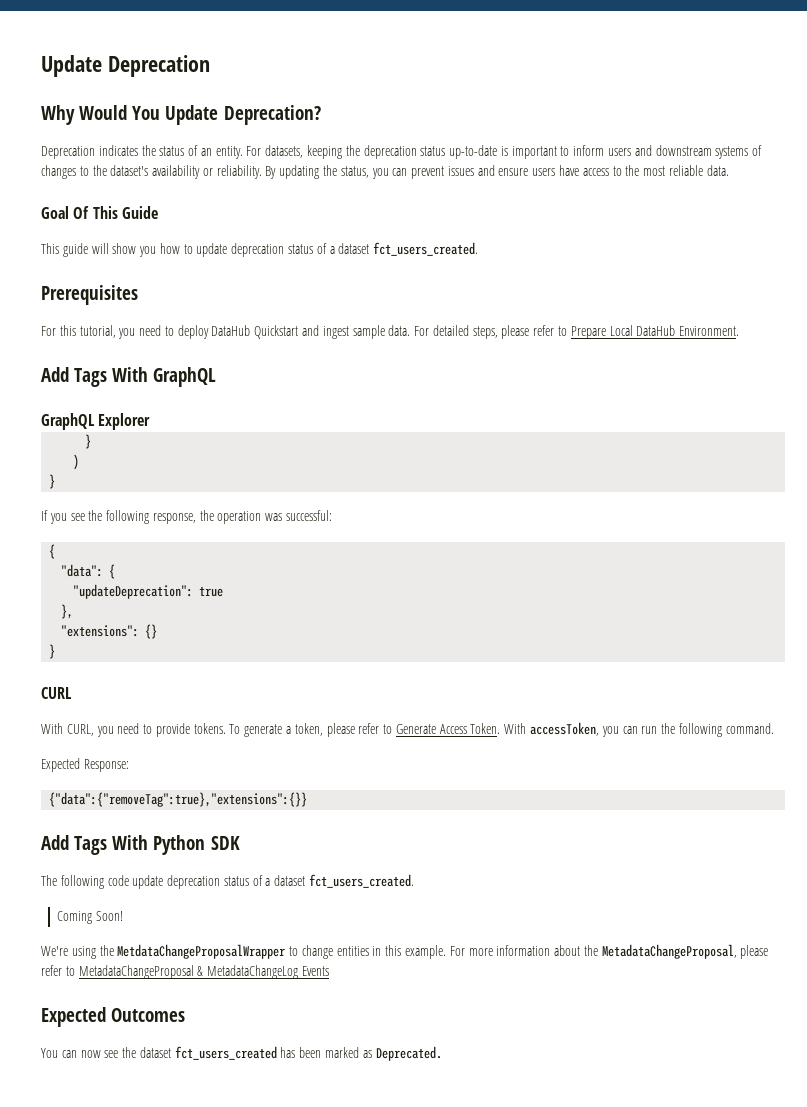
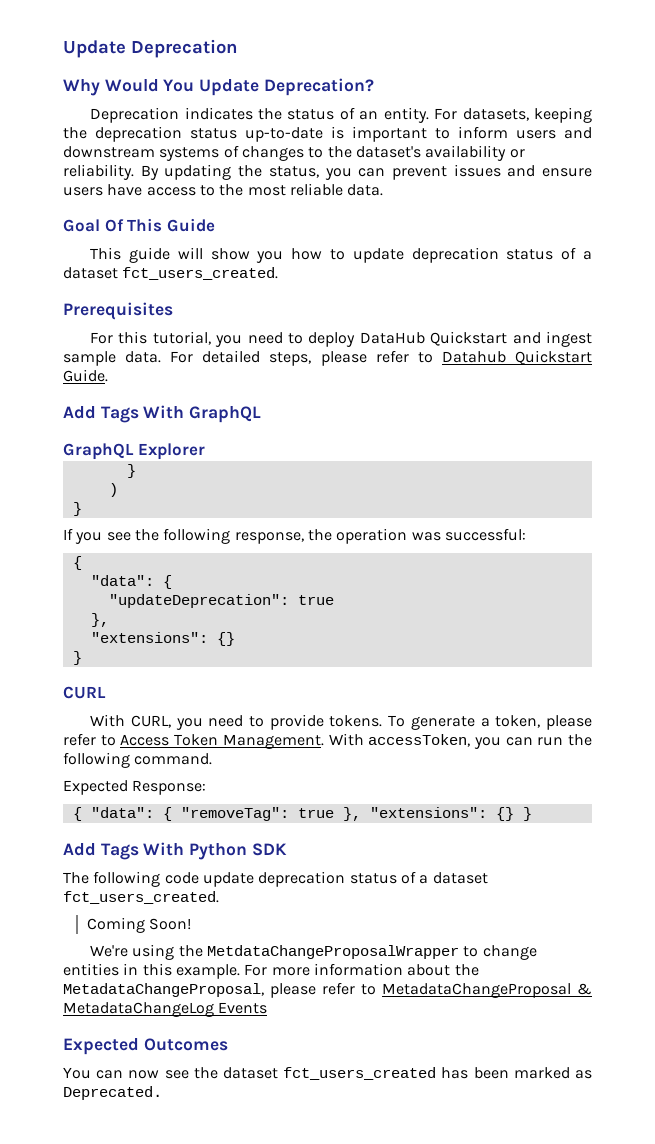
[570,325,740,339] Prepare Local DataHub Environment. -> [441,350,592,365] [63,369,108,382] Datahub Quickstart Guide.
[395,723,501,734] Generate Access Token. -> [120,734,324,749] Access Token Management.
[49,792,308,807] {"data":{"removeTag":true},"extensions":{}} -> [72,807,532,821] { "data": { "removeTag": true }, "extensions": {} }

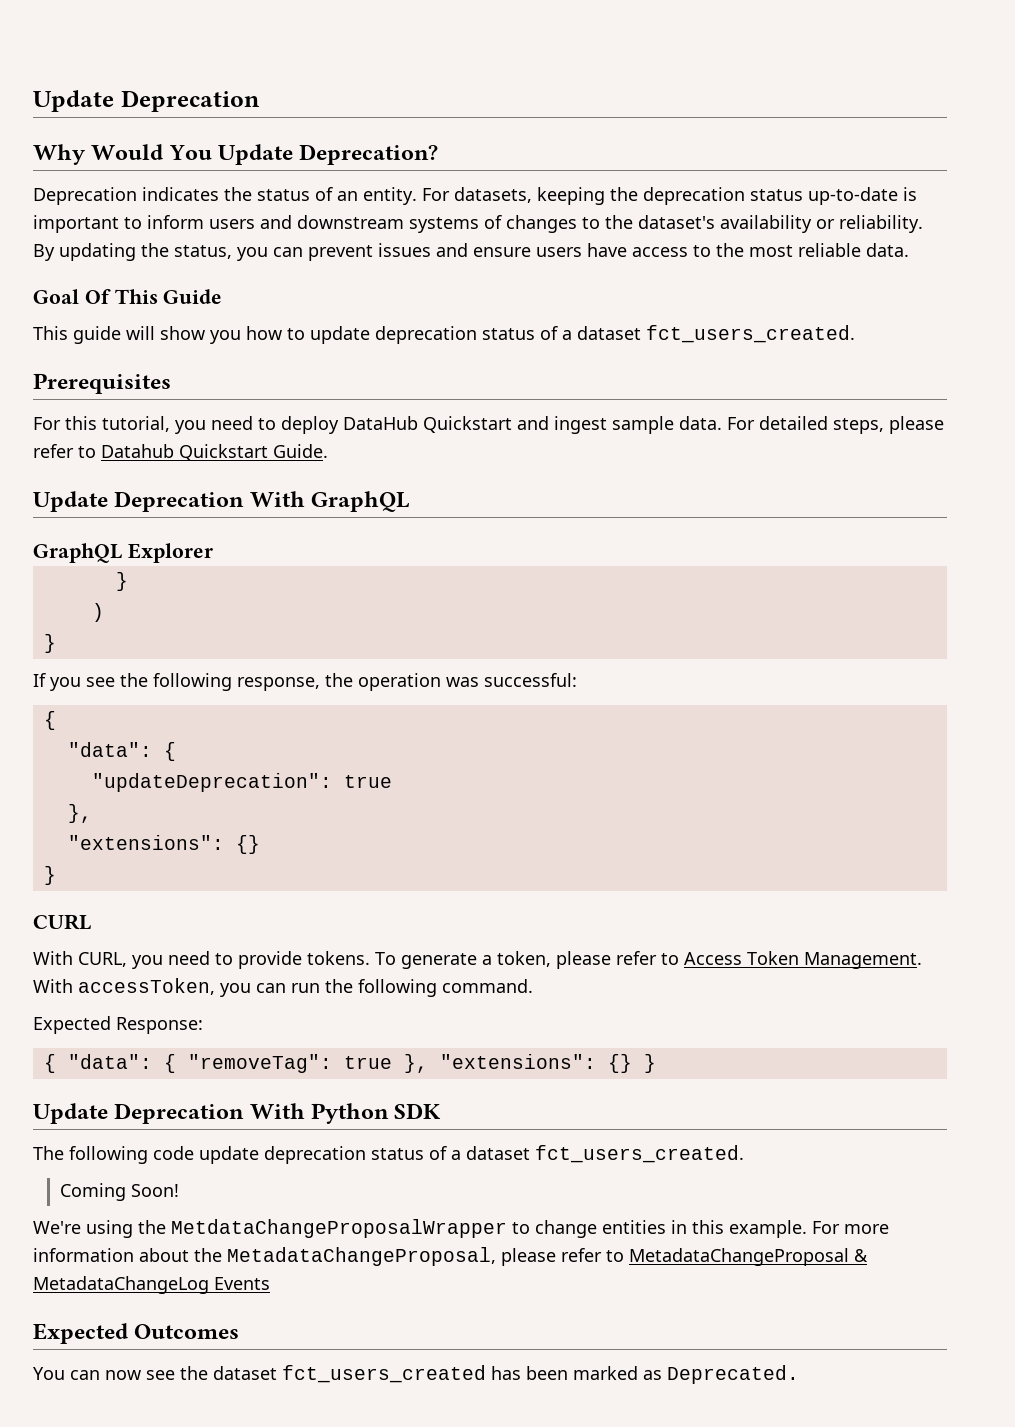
[63,406,139,423] Add Tags -> [33,491,245,512] Update Deprecation
[63,843,139,860] Add Tags -> [33,1103,245,1124] Update Deprecation

